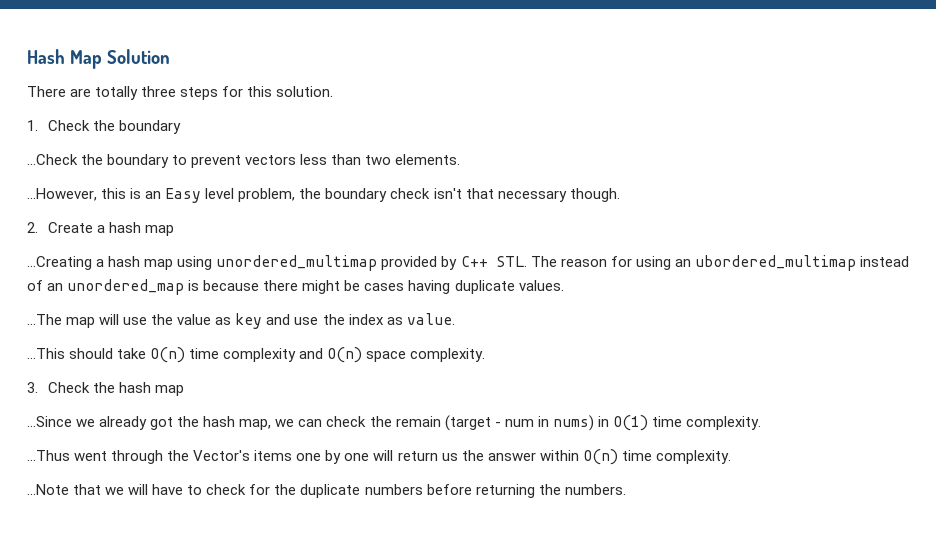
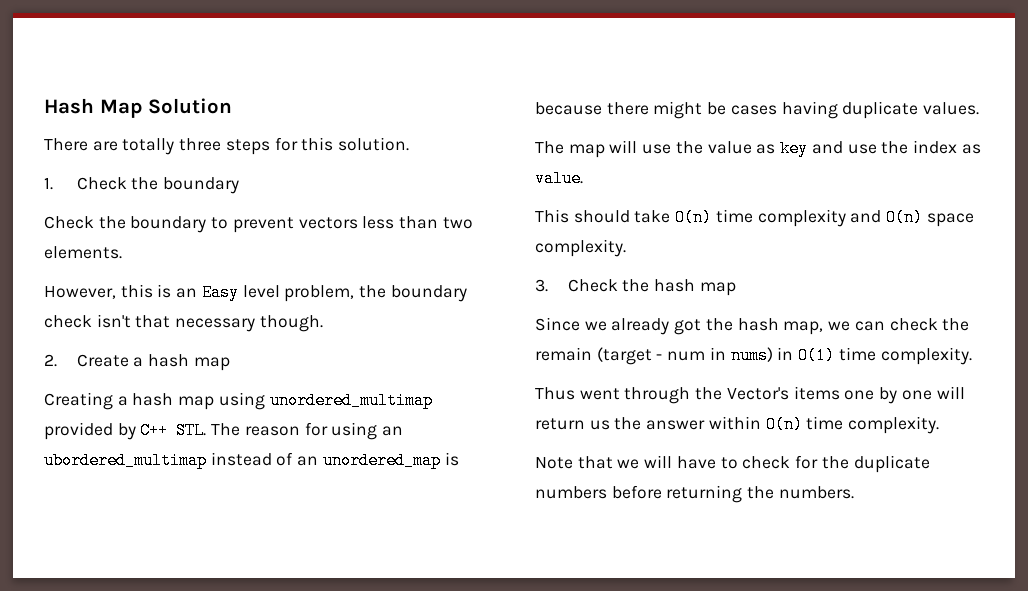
[27,154,78,165] ...Check -> [44,216,94,229] Check
[27,188,97,201] ...However, -> [44,286,116,299] However,
[27,256,92,270] ...Creating -> [44,392,113,410] Creating
[27,314,62,325] ...The -> [535,141,564,154] The
[27,348,65,359] ...This -> [535,209,569,223] This
[27,416,72,427] ...Since -> [535,317,580,331] Since
[27,450,70,461] ...Thus -> [535,387,575,400] Thus
[27,484,69,495] ...Note -> [535,457,573,469] Note

